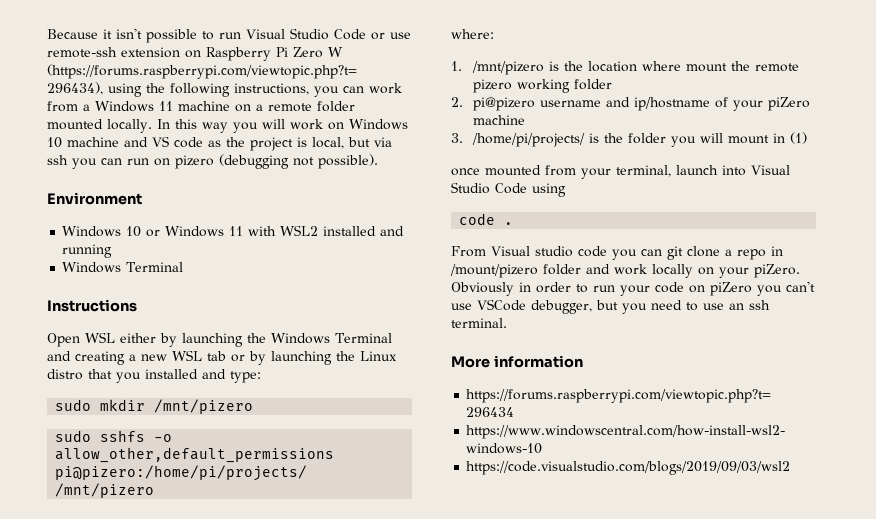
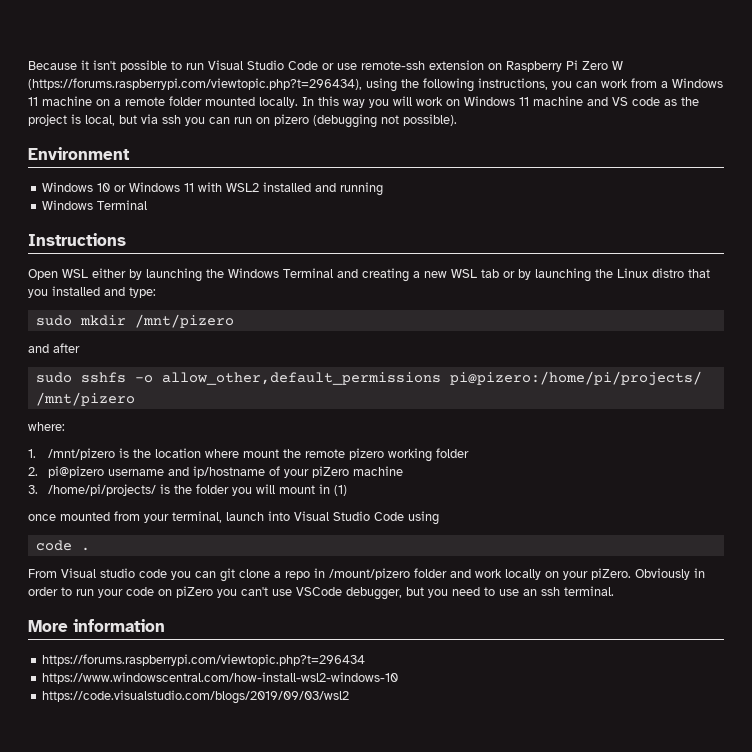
[47,137,62,148] 10 -> [519,97,529,106] 11
(254, 406) none -> [28,343,80,353] // and after

